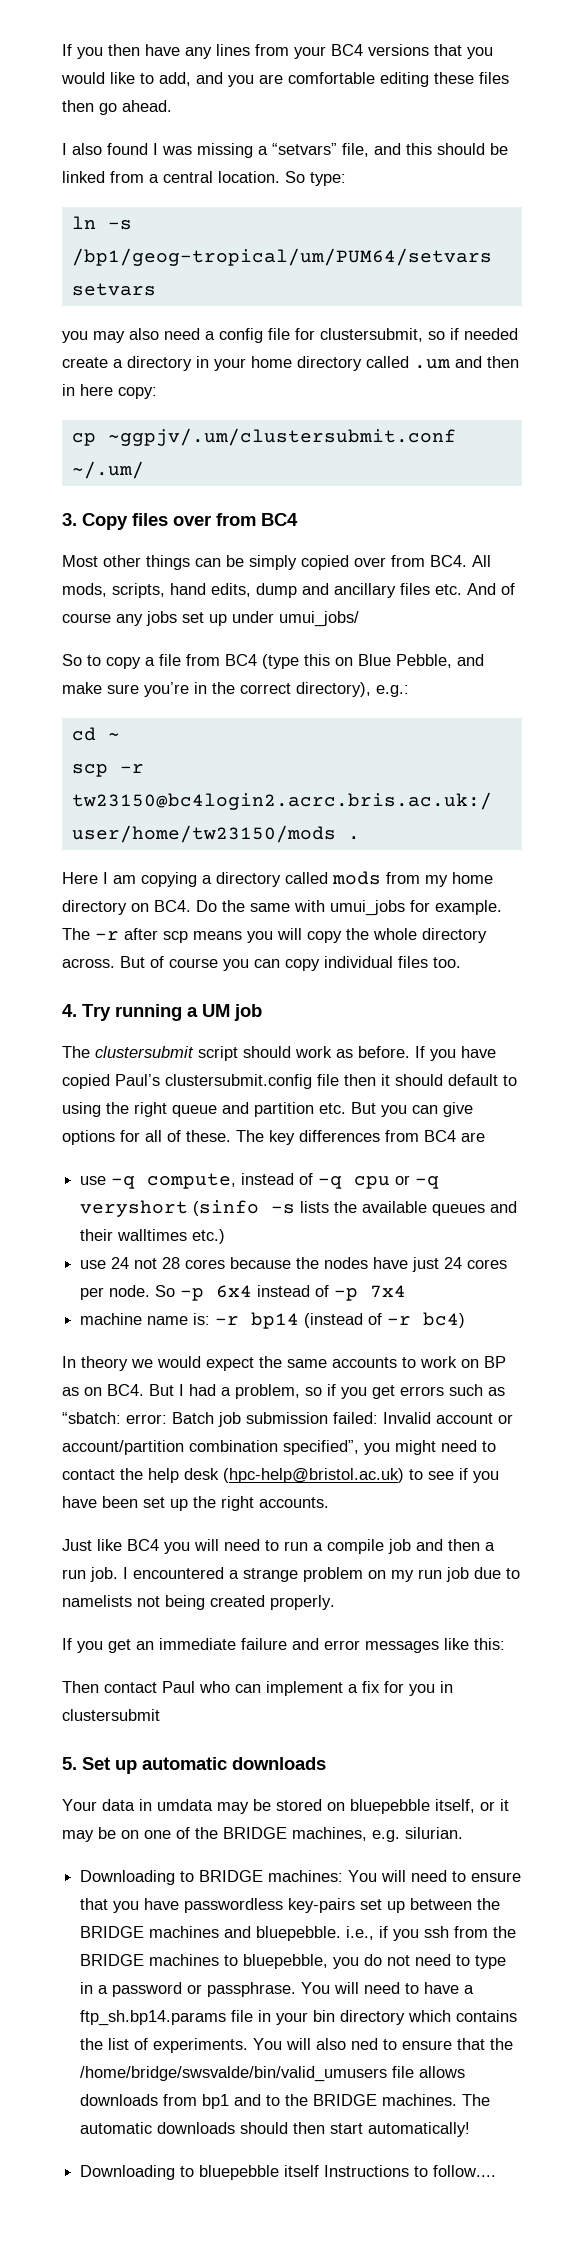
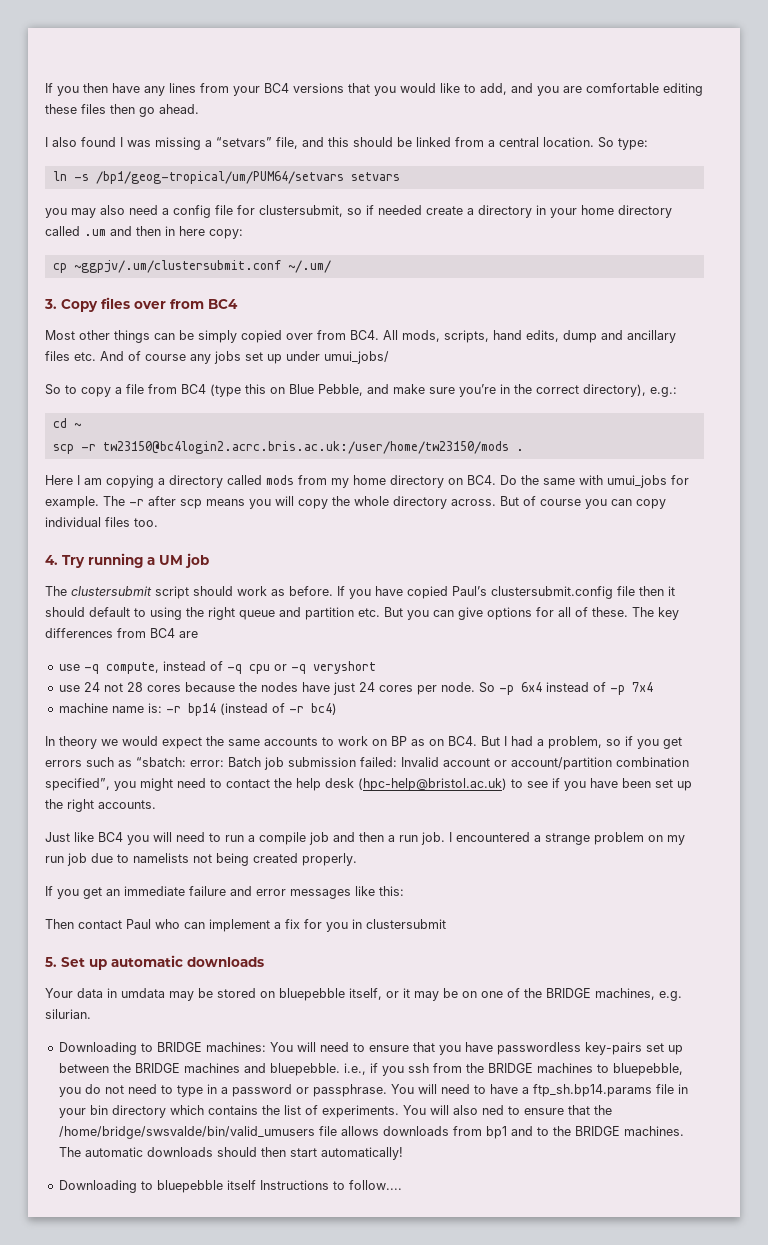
[193,1200,518,1216] [80,1229,226,1244] (sinfo -s lists the available queues and their walltimes etc.) -> (376, 667) none

